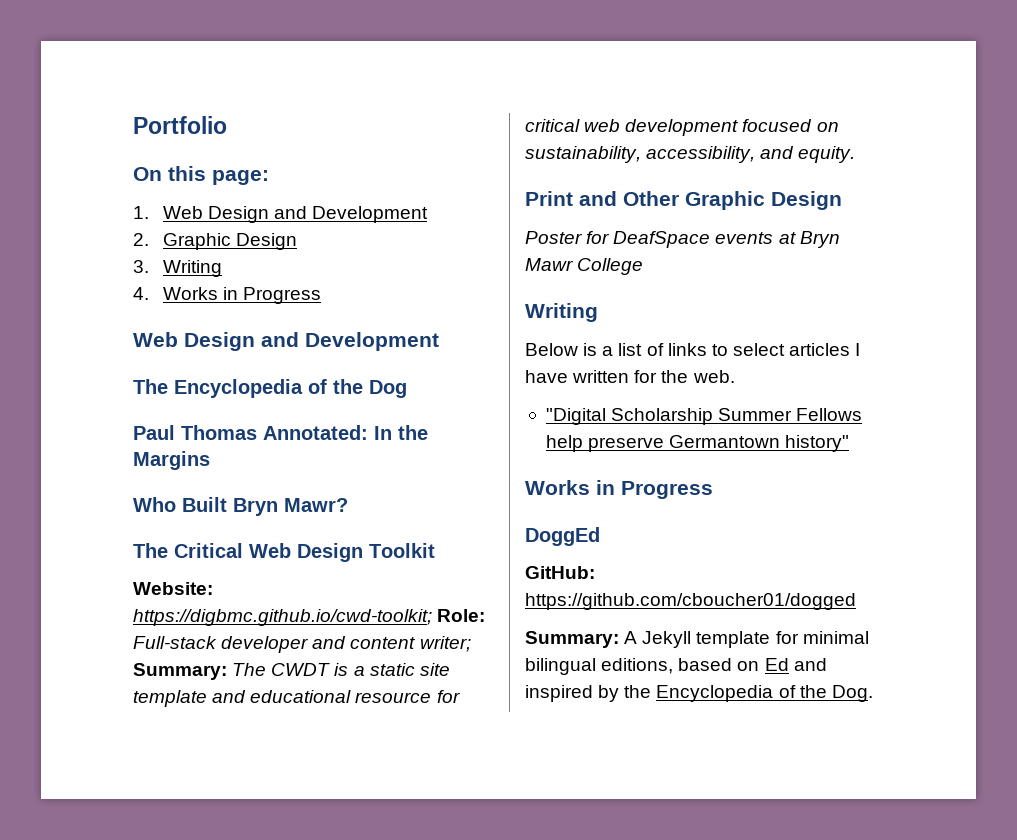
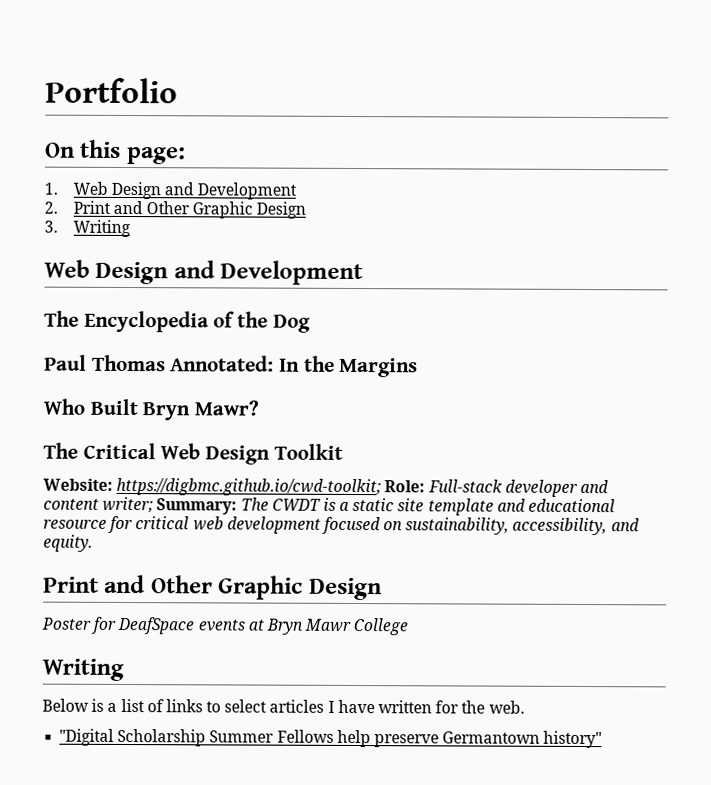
(149, 239) none -> [72,200,191,215] Print and Other
[133,287,321,304] // 4. Works in Progress -> (131, 228) none
[525,480,713,499] [525,527,600,546] [525,566,595,579] [525,593,856,610] [525,631,869,648] [525,658,827,675] [525,685,873,702] // Works in Progress // DoggEd // GitHub: https://github.com/cboucher01/dogged // Summary: A Jekyll template for minimal bilingual editions, based on Ed and inspired by the Encyclopedia of the Dog. -> (603, 739) none

